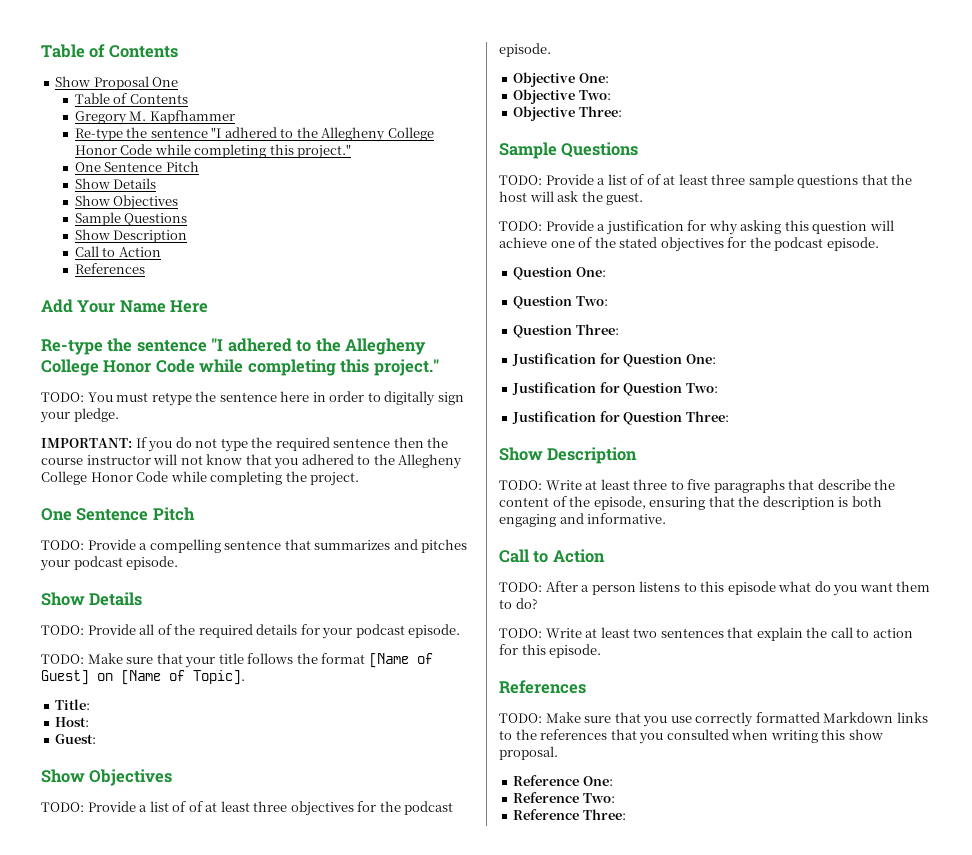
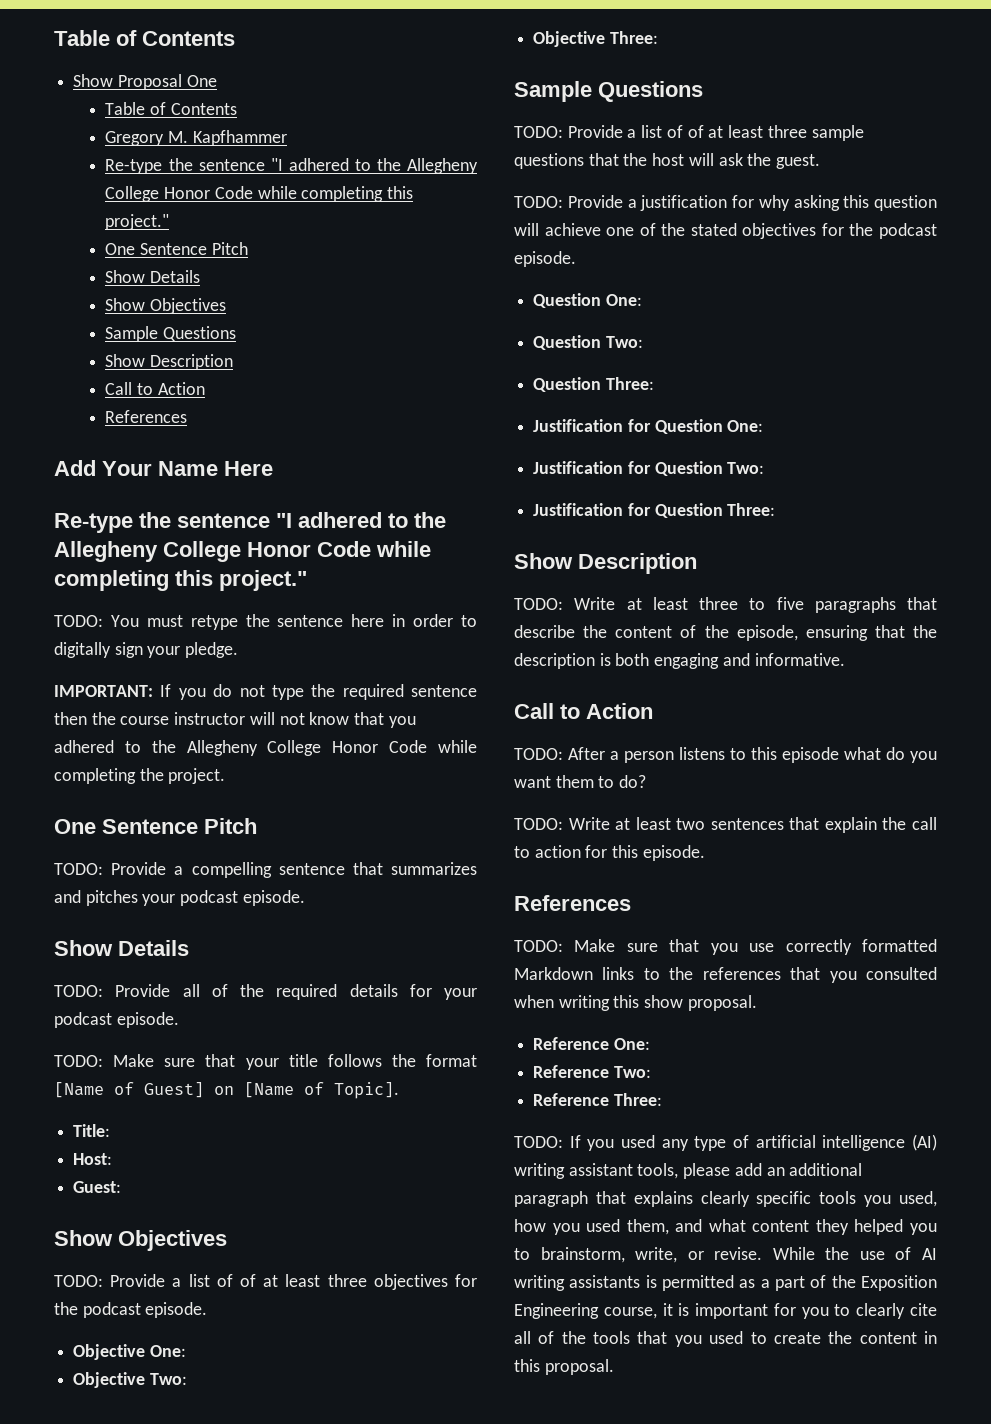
(626, 814) none -> [514,1134,937,1151] [514,1163,863,1179] [514,1191,937,1207] [514,1219,937,1235] [514,1247,937,1263] [514,1275,937,1291] [514,1303,937,1319] [514,1331,937,1347] [514,1359,614,1375] // TODO: If you used any type of artificial intelligence (AI) writing assistant tools, please add an additional paragraph that explains clearly specific tools you used, how you used them, and what content they helped you to brainstorm, write, or revise. While the use of AI writing assistants is permitted as a part of the Exposition Engineering course, it is important for you to clearly cite all of the tools that you used to create the content in this proposal.

